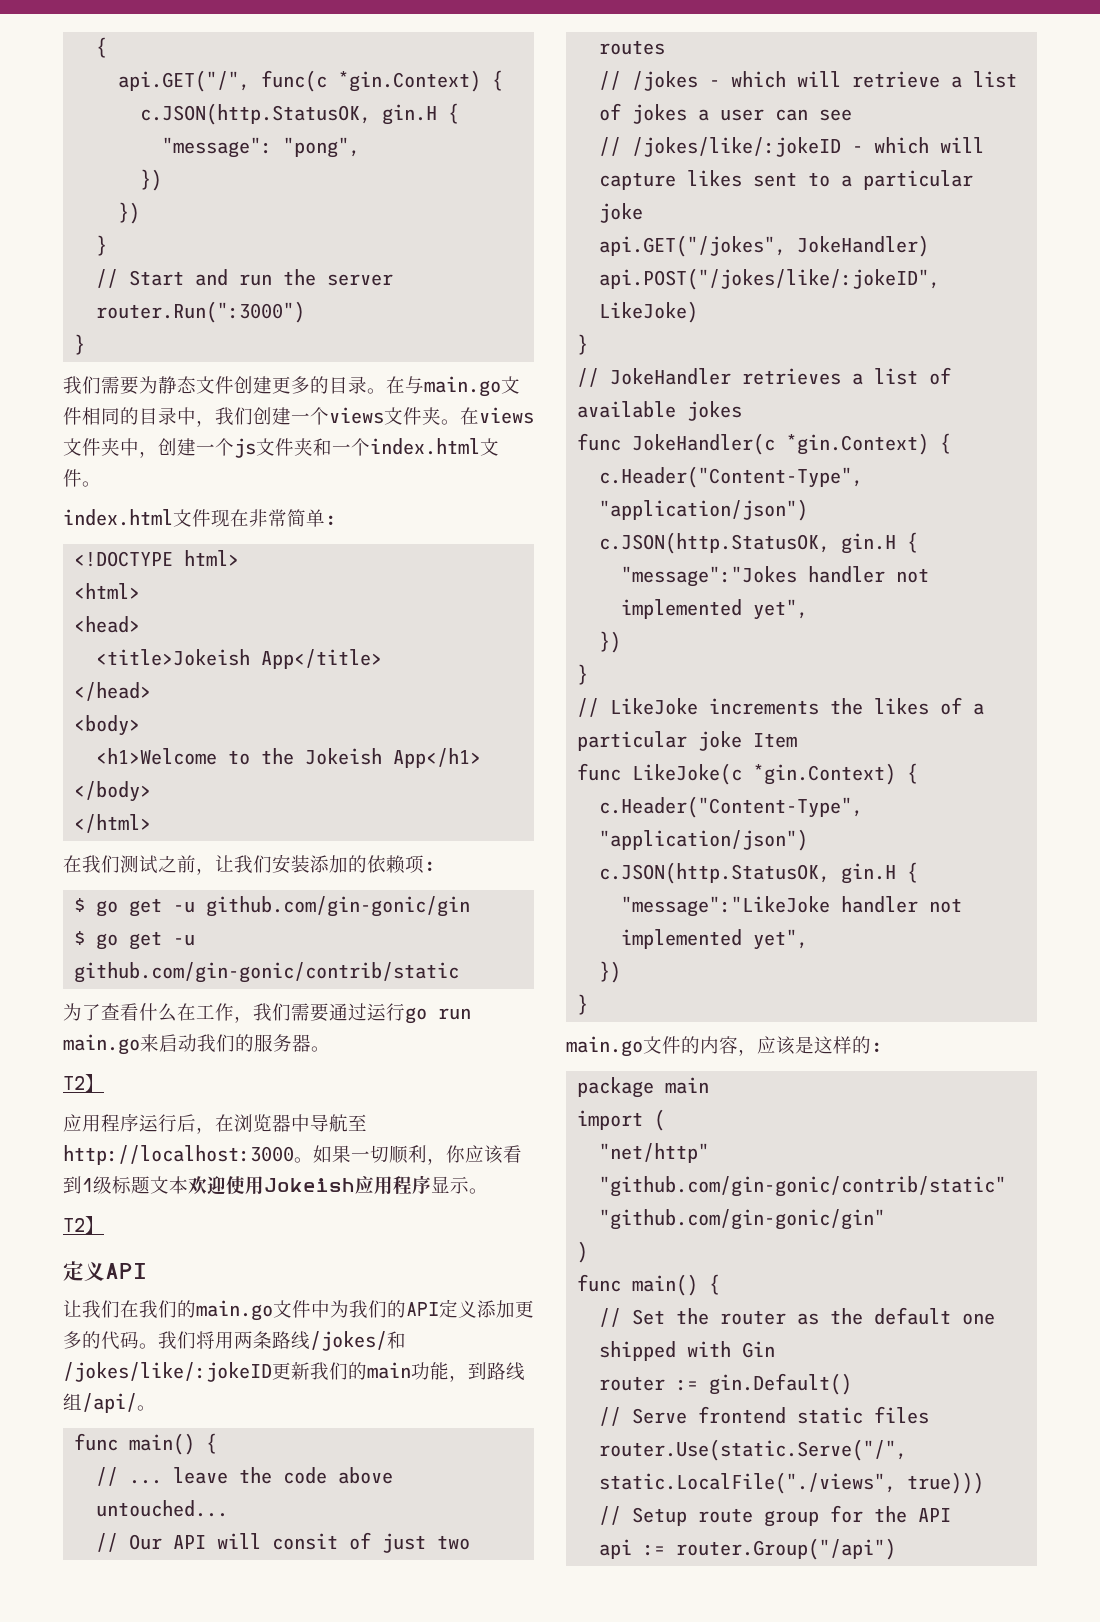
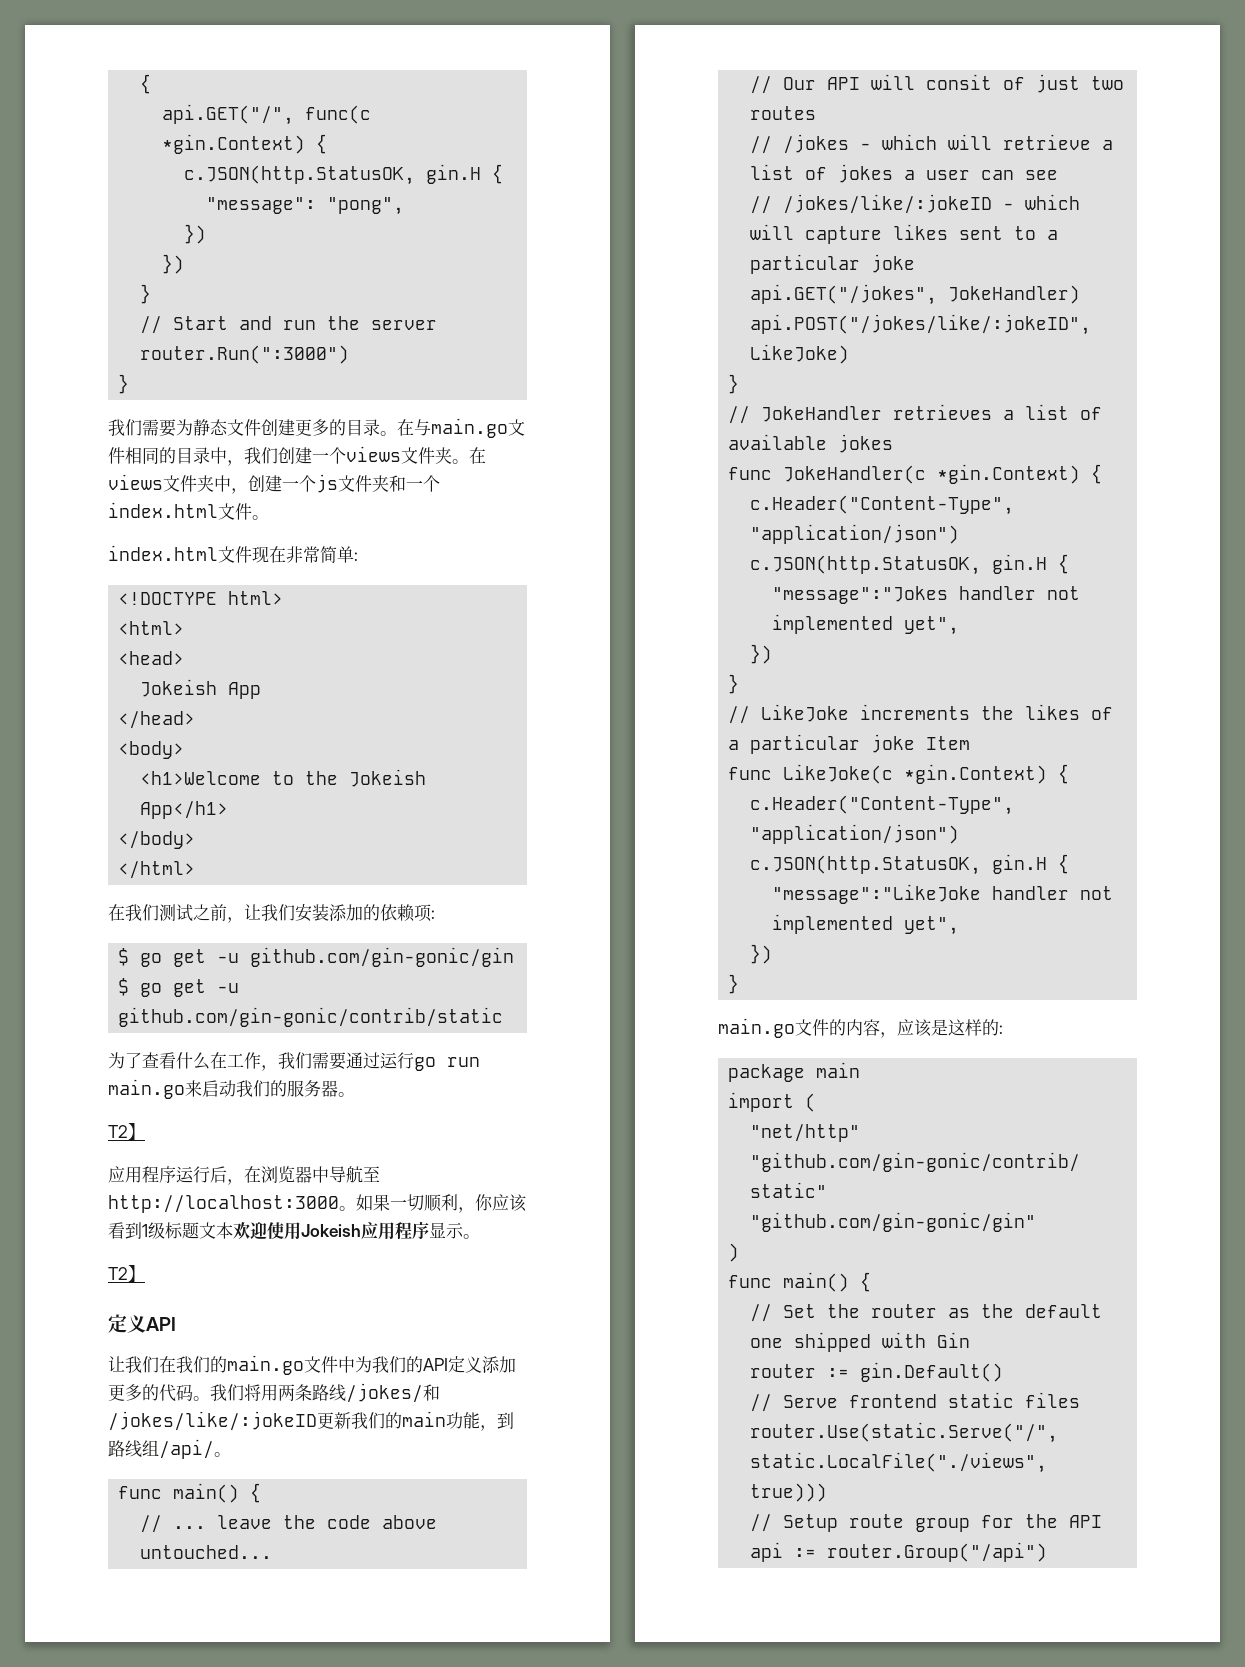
[96,649,383,669] <title>Jokeish App</title> -> [140,679,262,699] Jokeish App

